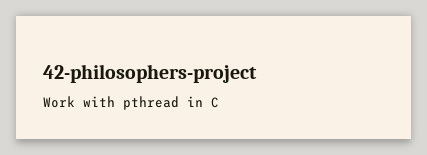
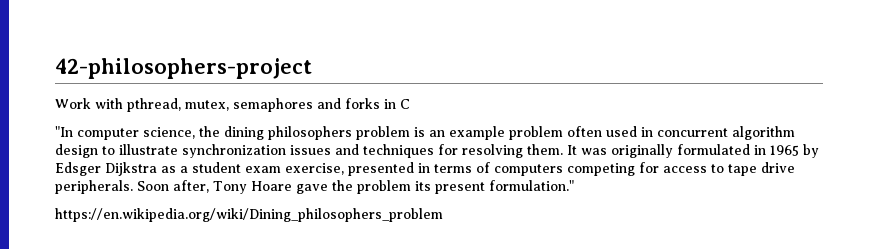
[123,96,219,110] pthread in C -> [127,98,410,112] [55,126,795,140] [55,144,819,158] [55,162,795,176] [55,180,574,194] [55,208,443,222] pthread, mutex, semaphores and forks in C // "In computer science, the dining philosophers problem is an example problem often used in concurrent algorithm design to illustrate synchronization issues and techniques for resolving them. It was originally formulated in 1965 by Edsger Dijkstra as a student exam exercise, presented in terms of computers competing for access to tape drive peripherals. Soon after, Tony Hoare gave the problem its present formulation." // https://en.wikipedia.org/wiki/Dining_philosophers_problem

